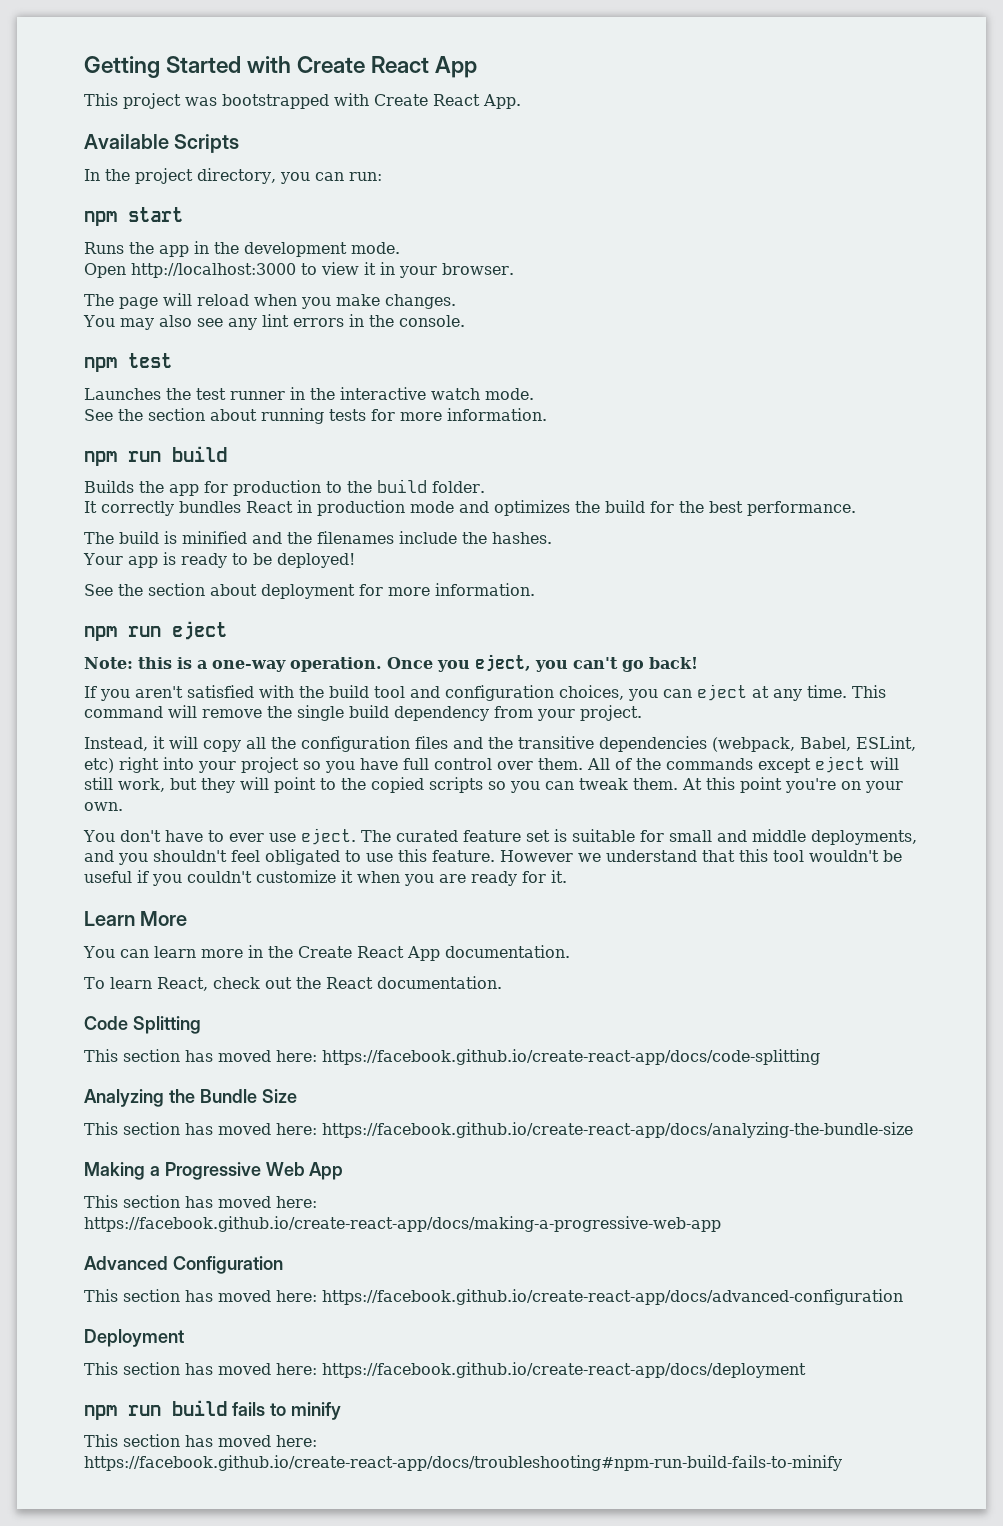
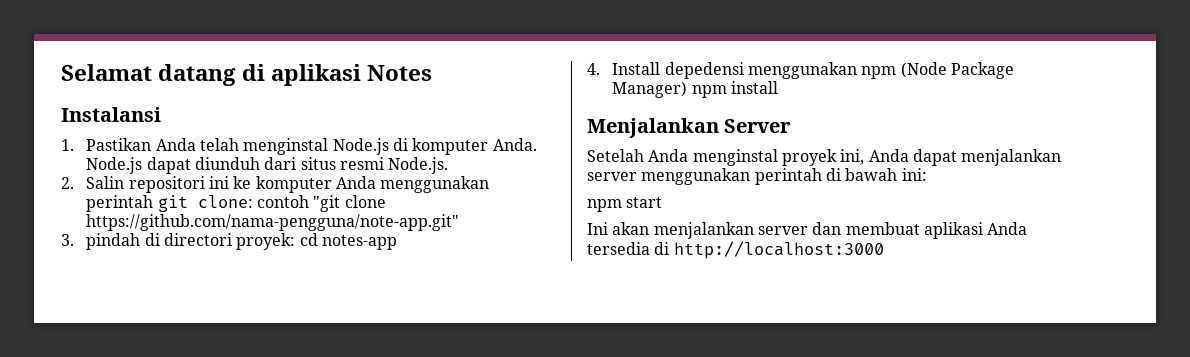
[84,56,478,78] [84,93,521,109] [84,134,240,153] [84,168,382,184] [84,207,183,226] [84,241,400,257] [84,262,514,278] [84,293,456,309] [83,314,465,330] [84,353,172,372] [84,387,534,400] [84,408,547,424] [84,446,227,466] [84,479,485,496] [84,500,856,516] [84,531,552,544] [83,552,355,568] [84,583,535,599] [84,621,227,641] [84,654,698,672] [84,684,886,701] [84,705,642,721] [84,736,916,752] [84,756,899,773] [84,777,903,793] [84,802,123,811] [83,828,917,845] [84,849,902,865] [84,870,567,886] [84,911,188,926] [83,945,570,961] [84,976,502,991] [84,1016,201,1034] [84,1049,820,1065] [84,1089,297,1107] [84,1122,913,1138] [84,1162,344,1180] [84,1195,317,1208] [84,1216,721,1232] [84,1256,283,1274] [84,1289,903,1305] [84,1329,184,1347] [84,1362,806,1378] [84,1400,341,1420] [84,1434,317,1447] [84,1455,842,1471] Getting Started with Create React App // This project was bootstrapped with Create React App. // Available Scripts // In the project directory, you can run: // npm start // Runs the app in the development mode. // Open http://localhost:3000 to view it in your browser. // The page will reload when you make changes. // You may also see any lint errors in the console. // npm test // Launches the test runner in the interactive watch mode. // See the section about running tests for more information. // npm run build // Builds the app for production to the build folder. // It correctly bundles React in production mode and optimizes the build for the best performance. // The build is minified and the filenames include the hashes. // Your app is ready to be deployed! // See the section about deployment for more information. // npm run eject // Note: this is a one-way operation. Once you eject, you can't go back! // If you aren't satisfied with the build tool and configuration choices, you can eject at any time. This command will remove the single build dependency from your project. // Instead, it will copy all the configuration files and the transitive dependencies (webpack, Babel, ESLint, etc) right into your project so you have full control over them. All of the commands except eject will still work, but they will point to the copied scripts so you can tweak them. At this point you're on your own. // You don't have to ever use eject. The curated feature set is suitable for small and middle deployments, and you shouldn't feel obligated to use this feature. However we understand that this tool wouldn't be useful if you couldn't customize it when you are ready for it. // Learn More // You can learn more in the Create React App documentation. // To learn React, check out the React documentation. // Code Splitting // This section has moved here: https://facebook.github.io/create-react-app/docs/code-splitting // Analyzing the Bundle Size // This section has moved here: https://facebook.github.io/create-react-app/docs/analyzing-the-bundle-size // Making a Progressive Web App // This section has moved here: https://facebook.github.io/create-react-app/docs/making-a-progressive-web-app // Advanced Configuration // This section has moved here: https://facebook.github.io/create-react-app/docs/advanced-configuration // Deployment // This section has moved here: https://facebook.github.io/create-react-app/docs/deployment // npm run build fails to minify // This section has moved here: https://facebook.github.io/create-react-app/docs/troubleshooting#npm-run-build-fails-to-minify -> [61,64,433,86] [61,107,161,122] [61,138,537,155] [86,157,449,174] [61,176,490,193] [86,195,386,212] [86,214,460,231] [61,233,397,250] [587,62,1014,79] [612,81,778,98] [587,118,792,138] [587,149,1062,166] [587,168,927,185] [587,197,663,212] [587,222,1028,239] [587,241,884,259] Selamat datang di aplikasi Notes // Instalansi // 1. Pastikan Anda telah menginstal Node.js di komputer Anda. Node.js dapat diunduh dari situs resmi Node.js. // 2. Salin repositori ini ke komputer Anda menggunakan perintah git clone: contoh "git clone https://github.com/nama-pengguna/note-app.git" // 3. pindah di directori proyek: cd notes-app // 4. Install depedensi menggunakan npm (Node Package Manager) npm install // Menjalankan Server // Setelah Anda menginstal proyek ini, Anda dapat menjalankan server menggunakan perintah di bawah ini: // npm start // Ini akan menjalankan server dan membuat aplikasi Anda tersedia di http://localhost:3000

